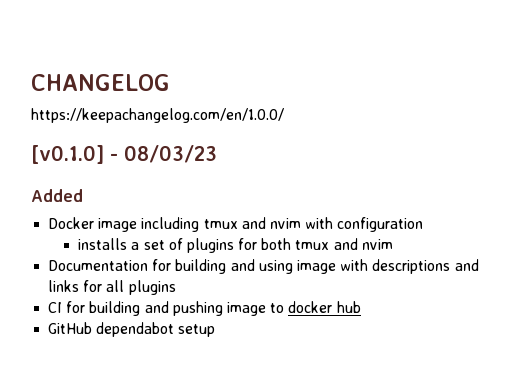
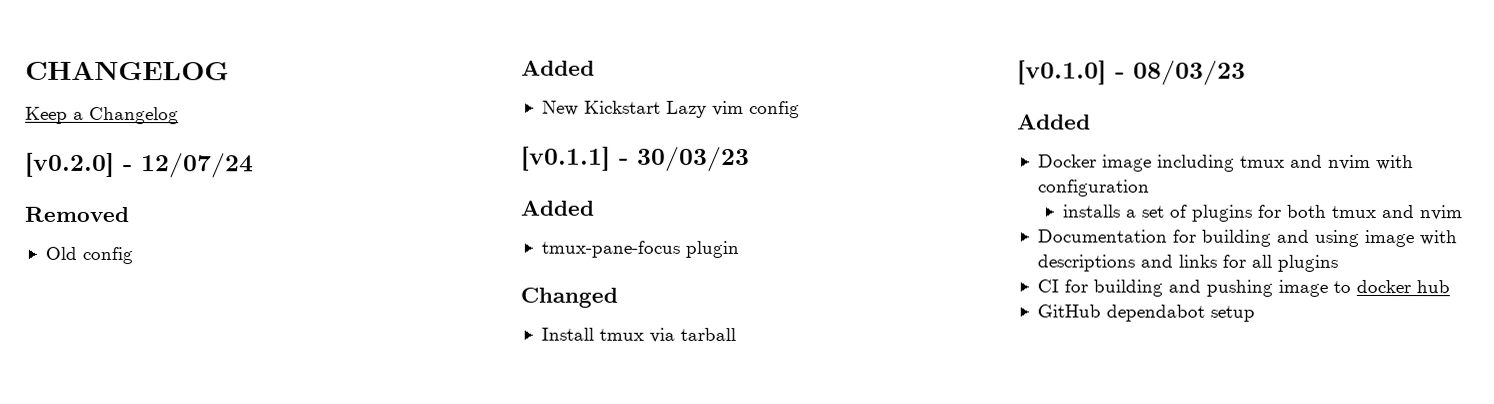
[31,108,284,123] https://keepachangelog.com/en/1.0.0/ -> [25,106,179,125] [25,152,254,179] [24,206,129,223] [44,246,133,265] [521,60,595,76] [541,100,800,119] [521,146,750,173] [520,200,595,216] [540,240,739,258] [520,287,618,308] [540,327,736,343] Keep a Changelog // [v0.2.0] - 12/07/24 // Removed // Old config // Added // New Kickstart Lazy vim config // [v0.1.1] - 30/03/23 // Added // tmux-pane-focus plugin // Changed // Install tmux via tarball

